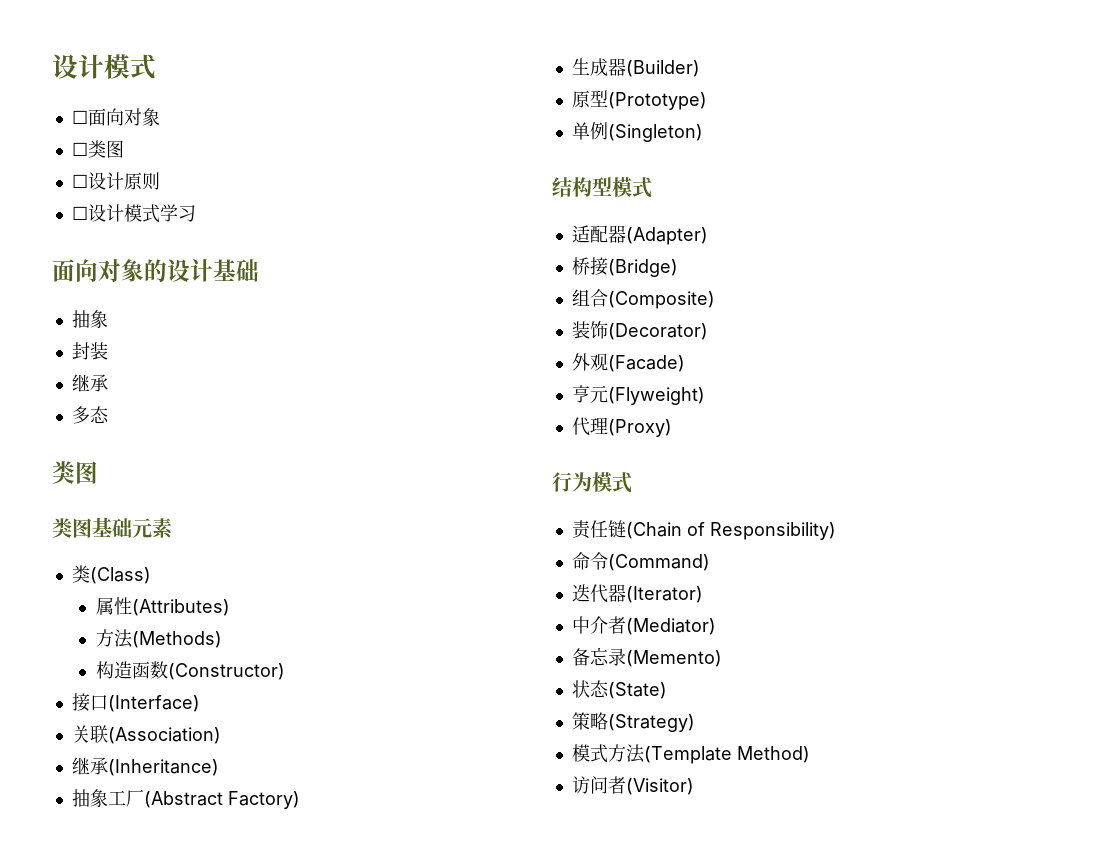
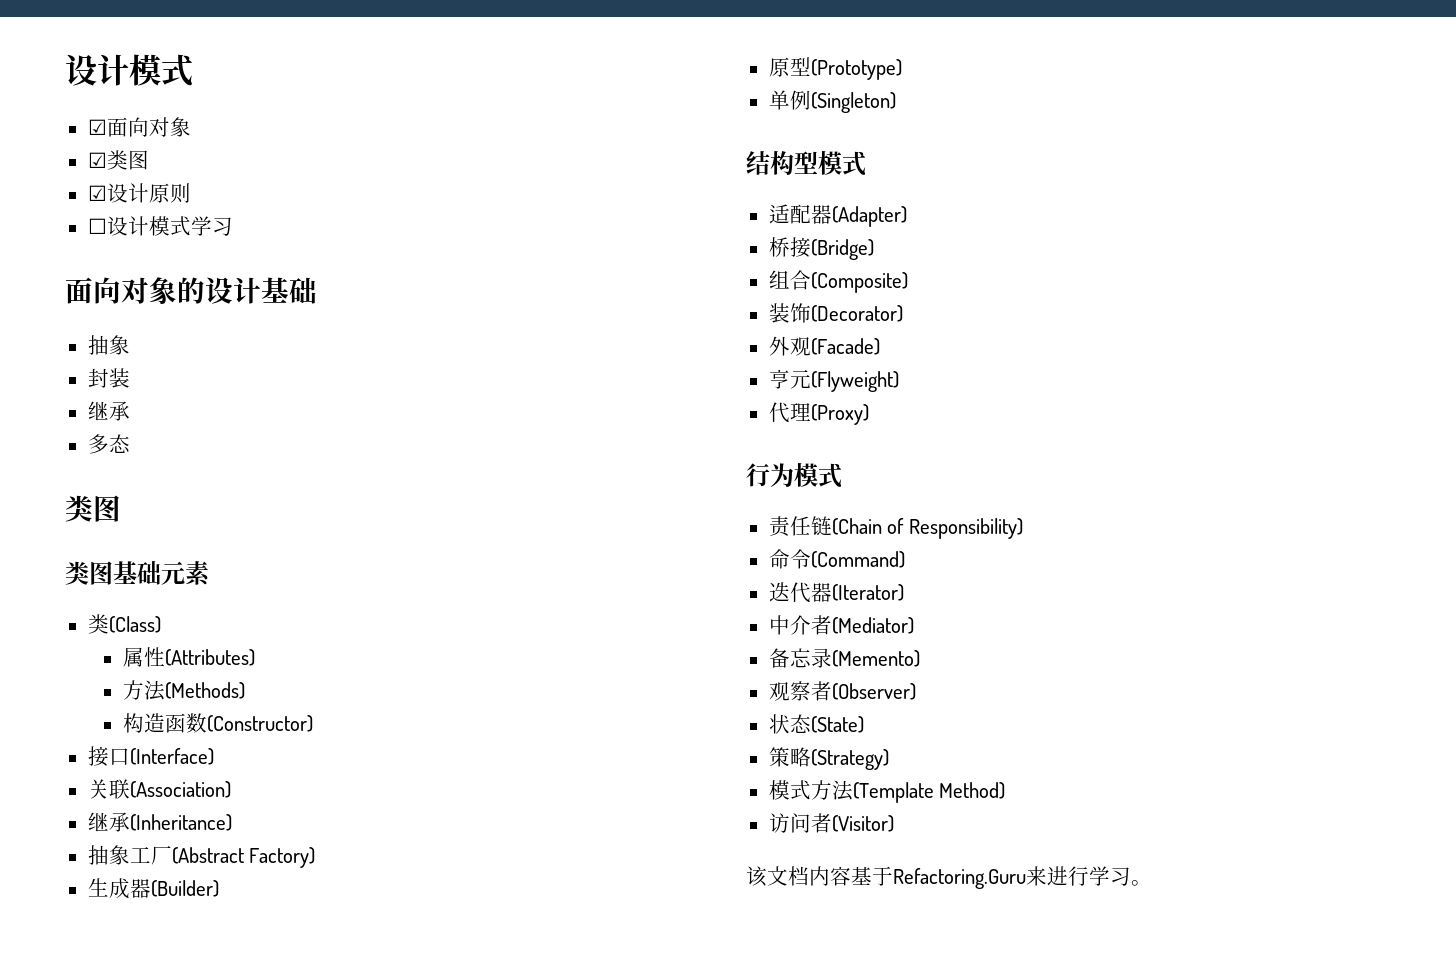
[71,110,88,124] ☐ -> [87,119,107,135] ☑
[71,140,124,158] [71,174,88,188] ☐类图 // ☐ -> [87,150,149,170] [87,185,107,201] ☑类图 // ☑
(722, 658) none -> [768,681,916,701] // 观察者(Observer)
(694, 786) none -> [746,866,1152,889] // 该文档内容基于Refactoring.Guru来进行学习。

